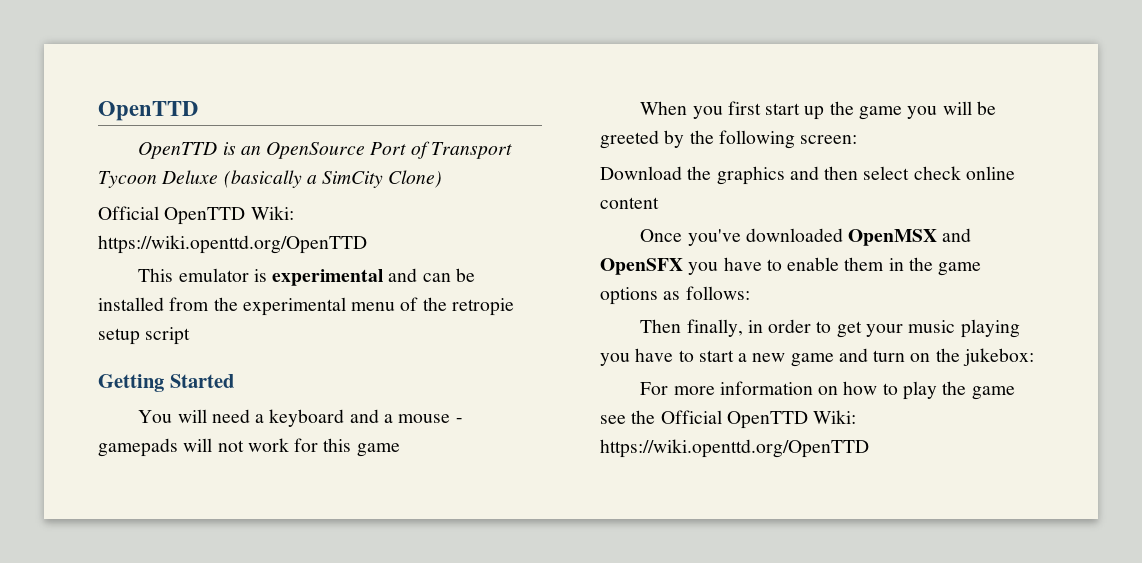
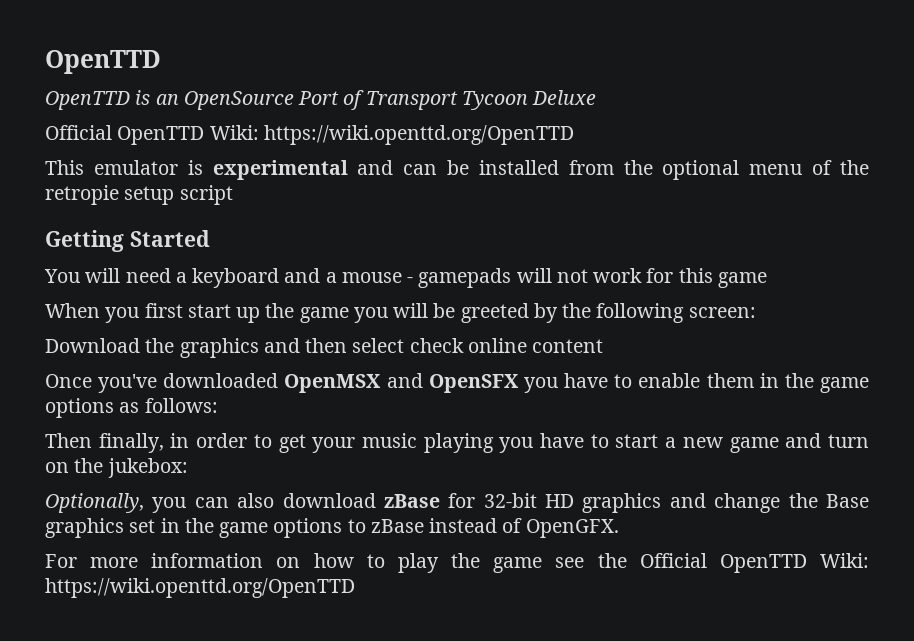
[223,170,443,188] (basically a SimCity Clone) -> (597, 97) none
[242,297,346,316] experimental -> [662,160,740,180] optional
(1034, 357) none -> [45,493,869,513] [45,518,619,538] // Optionally, you can also download zBase for 32-bit HD graphics and change the Base graphics set in the game options to zBase instead of OpenGFX.

